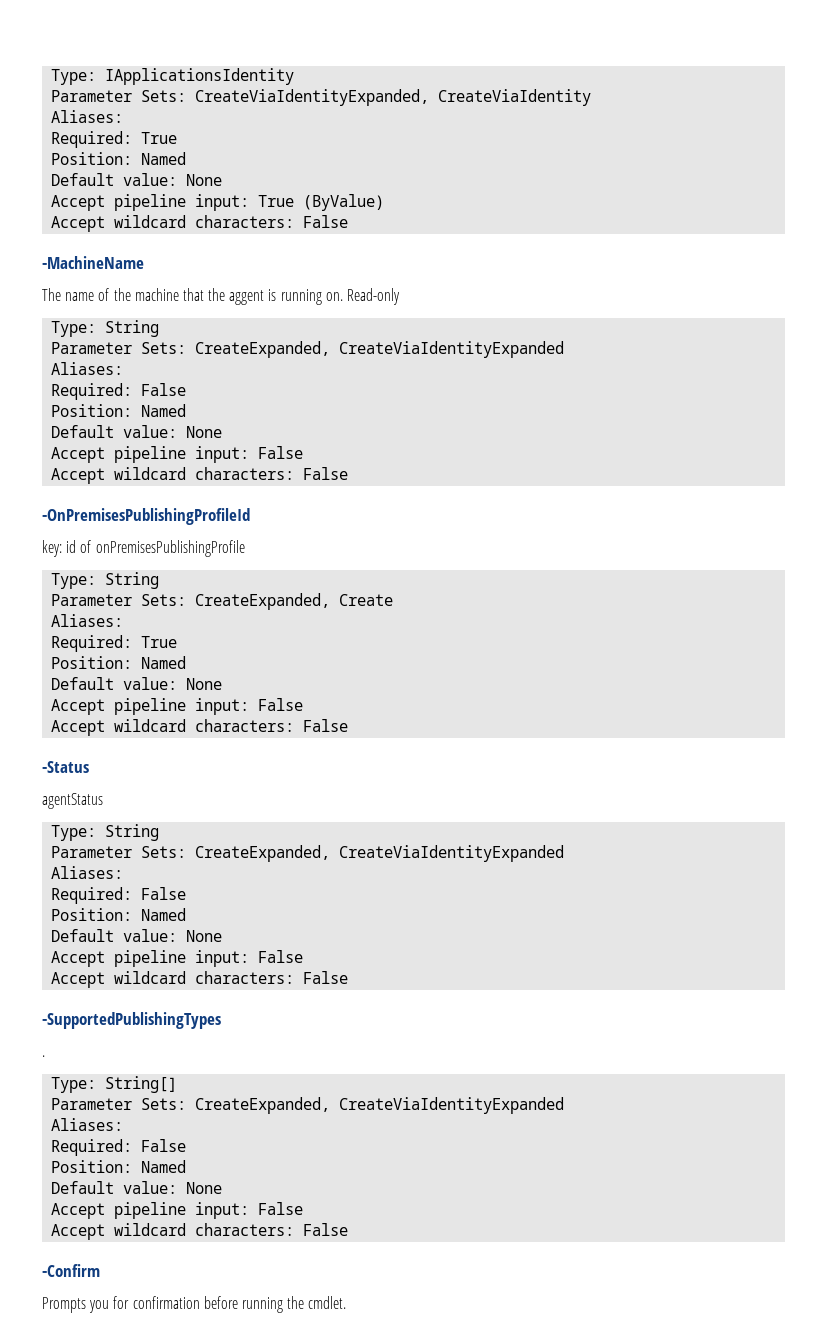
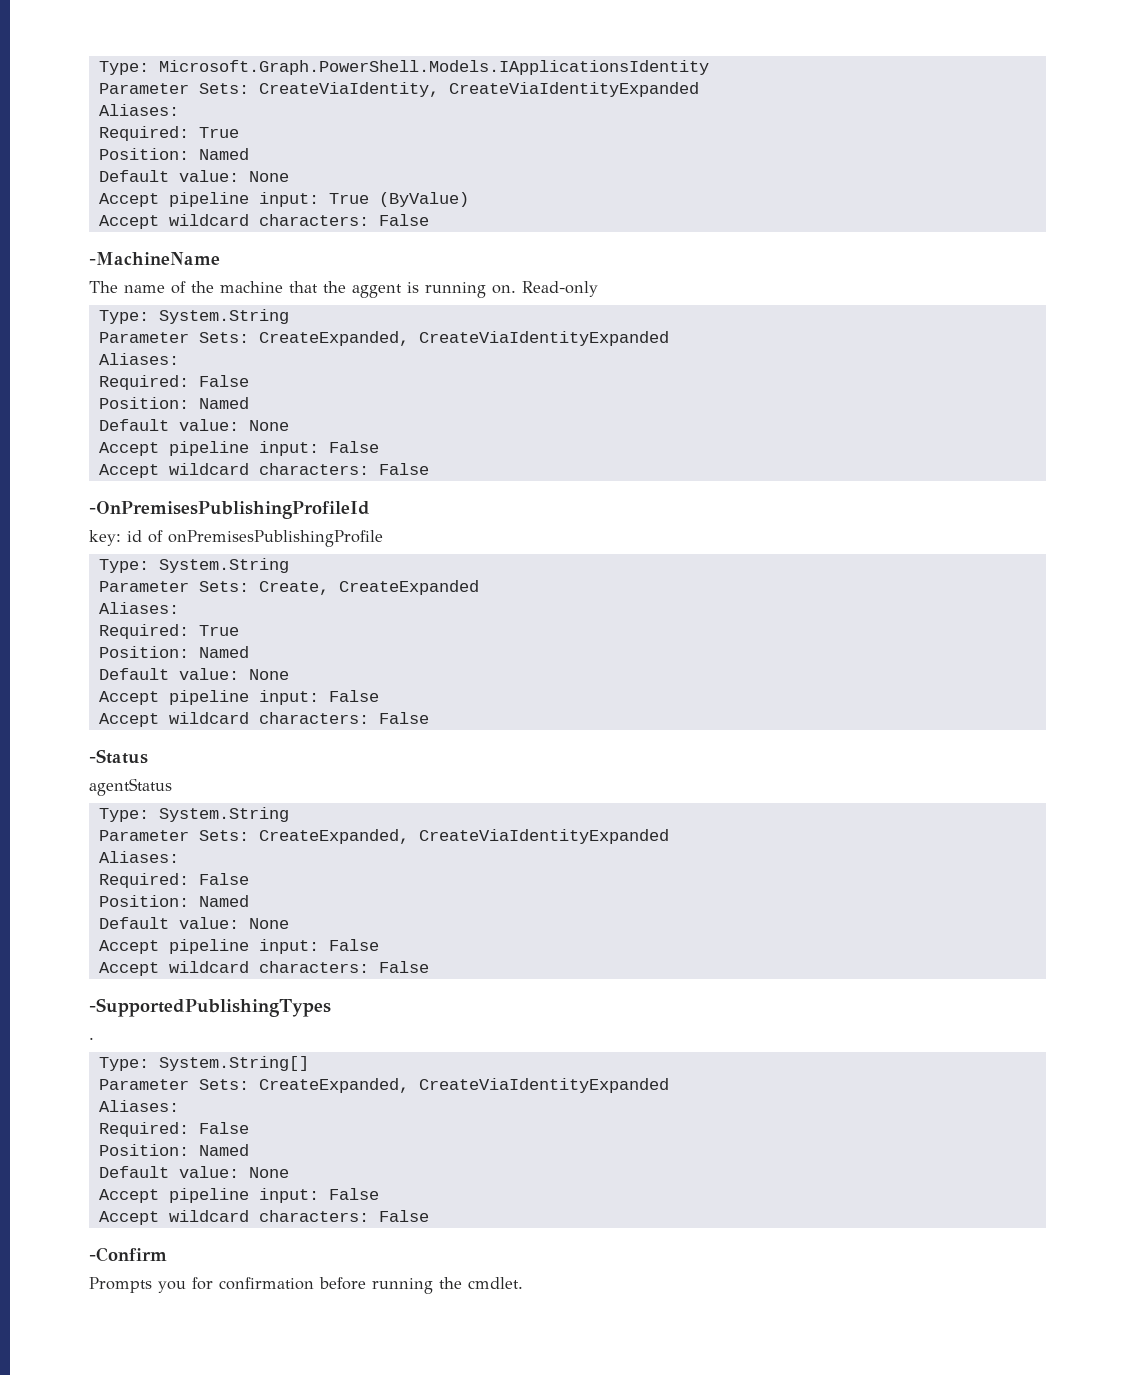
[51,68,295,85] [51,89,592,106] Type: IApplicationsIdentity // Parameter Sets: CreateViaIdentityExpanded, CreateViaIdentity -> [98,60,709,75] [98,82,699,97] Type: Microsoft.Graph.PowerShell.Models.IApplicationsIdentity // Parameter Sets: CreateViaIdentity, CreateViaIdentityExpanded
[105,320,160,337] String -> [158,309,289,324] System.String
[105,572,160,589] [51,593,394,610] String // Parameter Sets: CreateExpanded, Create -> [158,558,289,573] [98,580,479,595] System.String // Parameter Sets: Create, CreateExpanded
[105,824,160,841] String -> [158,807,289,822] System.String
[105,1076,178,1093] String[] -> [158,1056,309,1071] System.String[]

